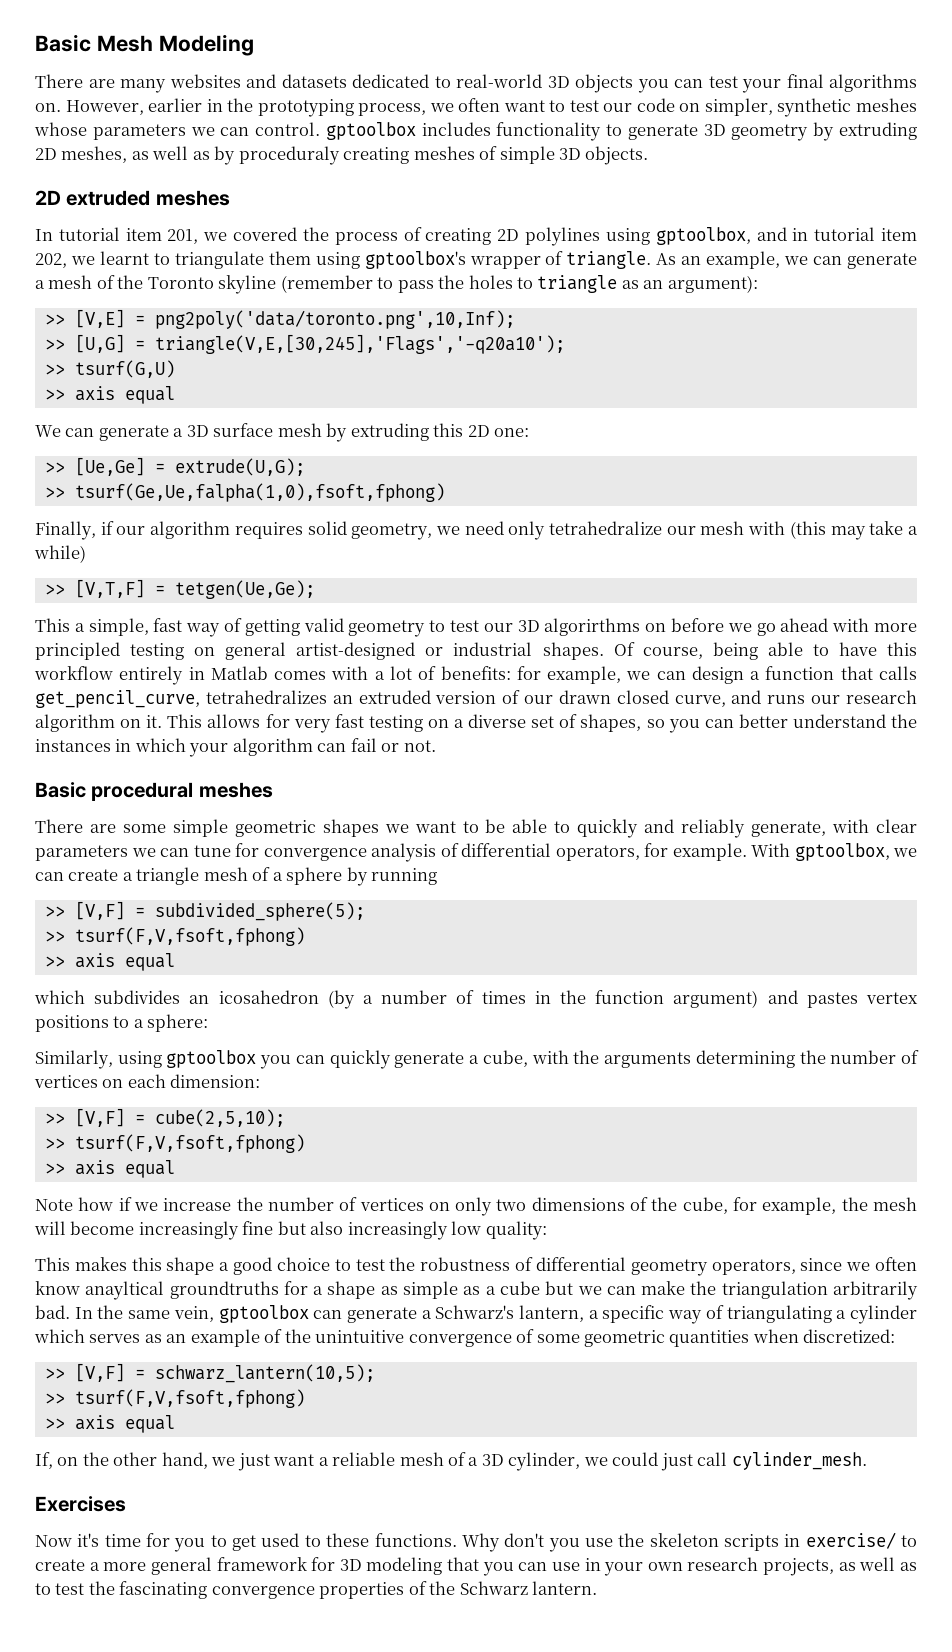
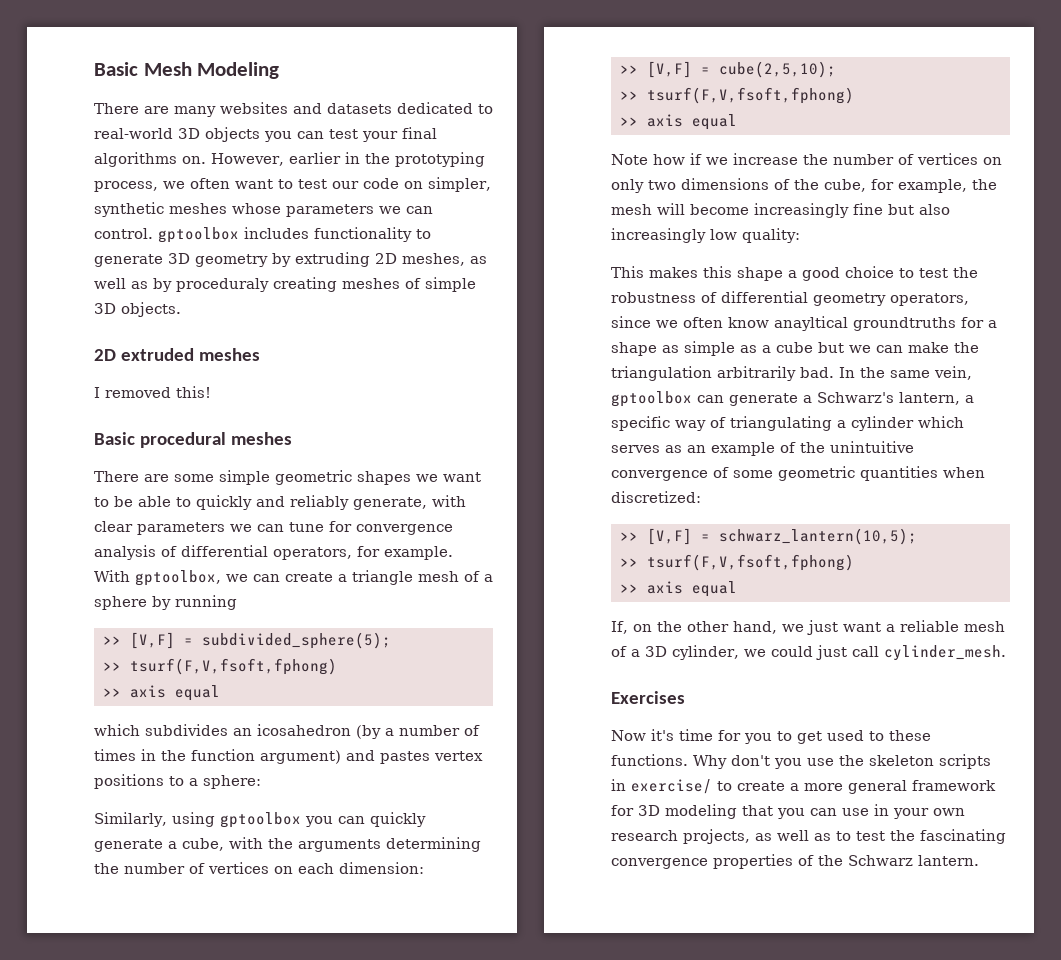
[35,227,918,246] [35,251,917,269] [35,275,758,294] [44,309,515,329] [44,334,565,354] [44,360,175,378] [44,386,175,404] [35,423,530,442] [44,457,305,476] [44,483,445,502] [35,521,919,540] [34,545,86,563] [44,579,315,599] [35,618,917,637] [35,642,917,660] [34,666,918,685] [35,690,917,708] [35,714,918,733] [35,738,436,757] In tutorial item 201, we covered the process of creating 2D polylines using gptoolbox, and in tutorial item 202, we learnt to triangulate them using gptoolbox's wrapper of triangle. As an example, we can generate a mesh of the Toronto skyline (remember to pass the holes to triangle as an argument): // >> [V,E] = png2poly('data/toronto.png',10,Inf); // >> [U,G] = triangle(V,E,[30,245],'Flags','-q20a10'); // >> tsurf(G,U) // >> axis equal // We can generate a 3D surface mesh by extruding this 2D one: // >> [Ue,Ge] = extrude(U,G); // >> tsurf(Ge,Ue,falpha(1,0),fsoft,fphong) // Finally, if our algorithm requires solid geometry, we need only tetrahedralize our mesh with (this may take a while) // >> [V,T,F] = tetgen(Ue,Ge); // This a simple, fast way of getting valid geometry to test our 3D algorirthms on before we go ahead with more principled testing on general artist-designed or industrial shapes. Of course, being able to have this workflow entirely in Matlab comes with a lot of benefits: for example, we can design a function that calls get_pencil_curve, tetrahedralizes an extruded version of our drawn closed curve, and runs our research algorithm on it. This allows for very fast testing on a diverse set of shapes, so you can better understand the instances in which your algorithm can fail or not. -> [94,386,211,398] I removed this!

